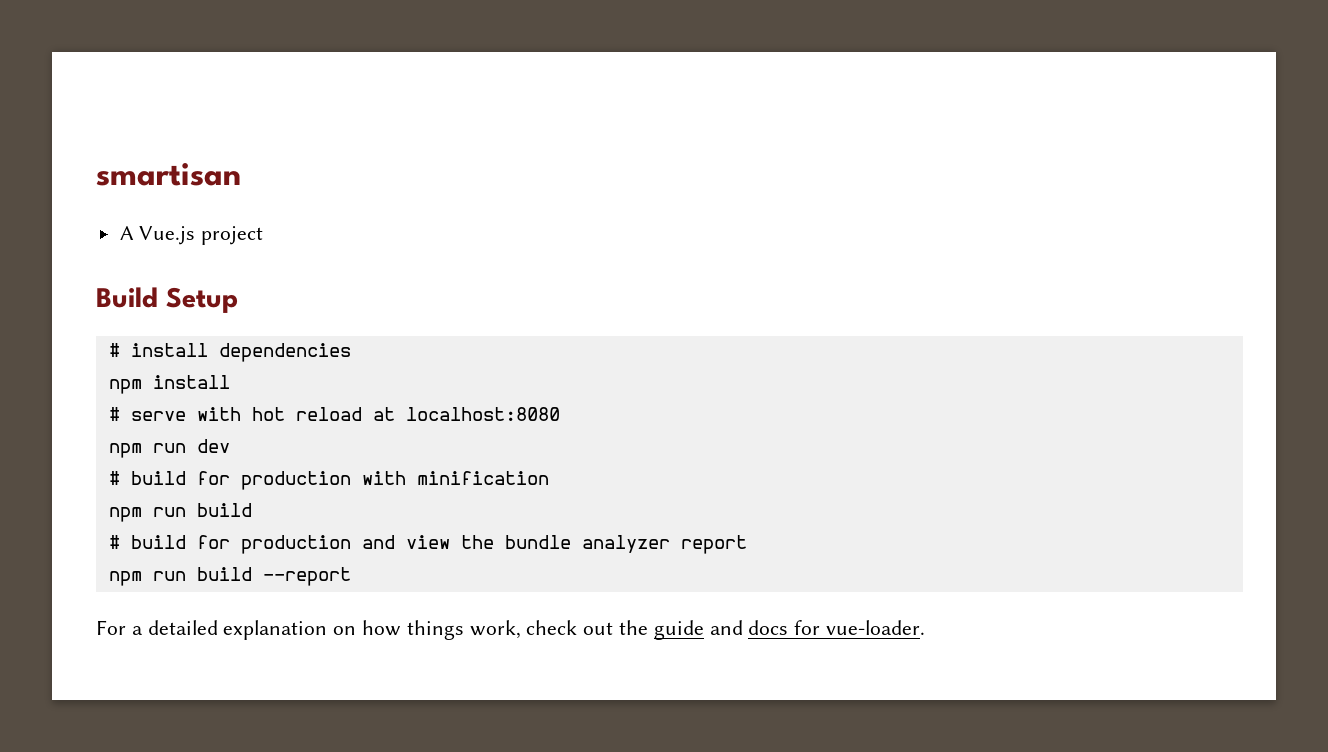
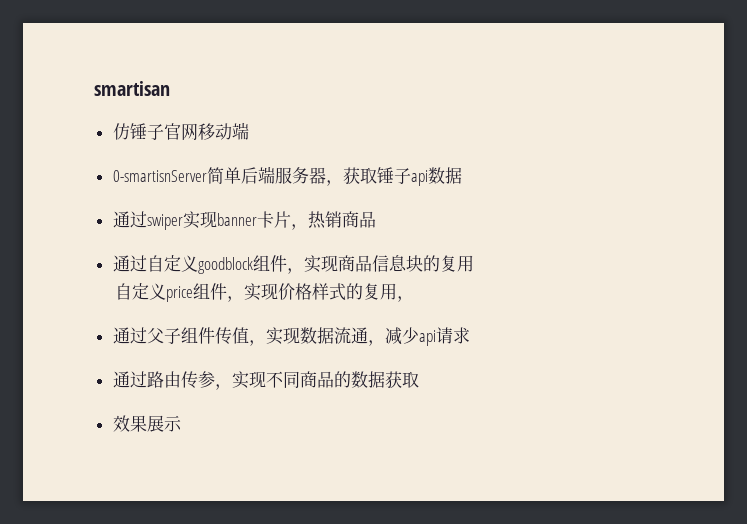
[119,226,264,245] [96,287,238,313] [108,343,351,362] [108,375,230,394] [108,407,560,421] [108,439,230,458] [108,471,549,490] [108,503,252,522] [108,535,747,554] [108,567,351,586] [96,620,926,640] A Vue.js project // Build Setup // # install dependencies // npm install // # serve with hot reload at localhost:8080 // npm run dev // # build for production with minification // npm run build // # build for production and view the bundle analyzer report // npm run build --report // For a detailed explanation on how things work, check out the guide and docs for vue-loader. -> [112,122,249,141] [112,166,462,186] [112,211,376,230] [112,255,474,274] [115,283,415,302] [112,327,470,346] [112,371,419,390] [112,415,182,432] 仿锤子官网移动端 // 0-smartisnServer简单后端服务器，获取锤子api数据 // 通过swiper实现banner卡片，热销商品 // 通过自定义goodblock组件，实现商品信息块的复用 // 自定义price组件，实现价格样式的复用， // 通过父子组件传值，实现数据流通，减少api请求 // 通过路由传参，实现不同商品的数据获取 // 效果展示

